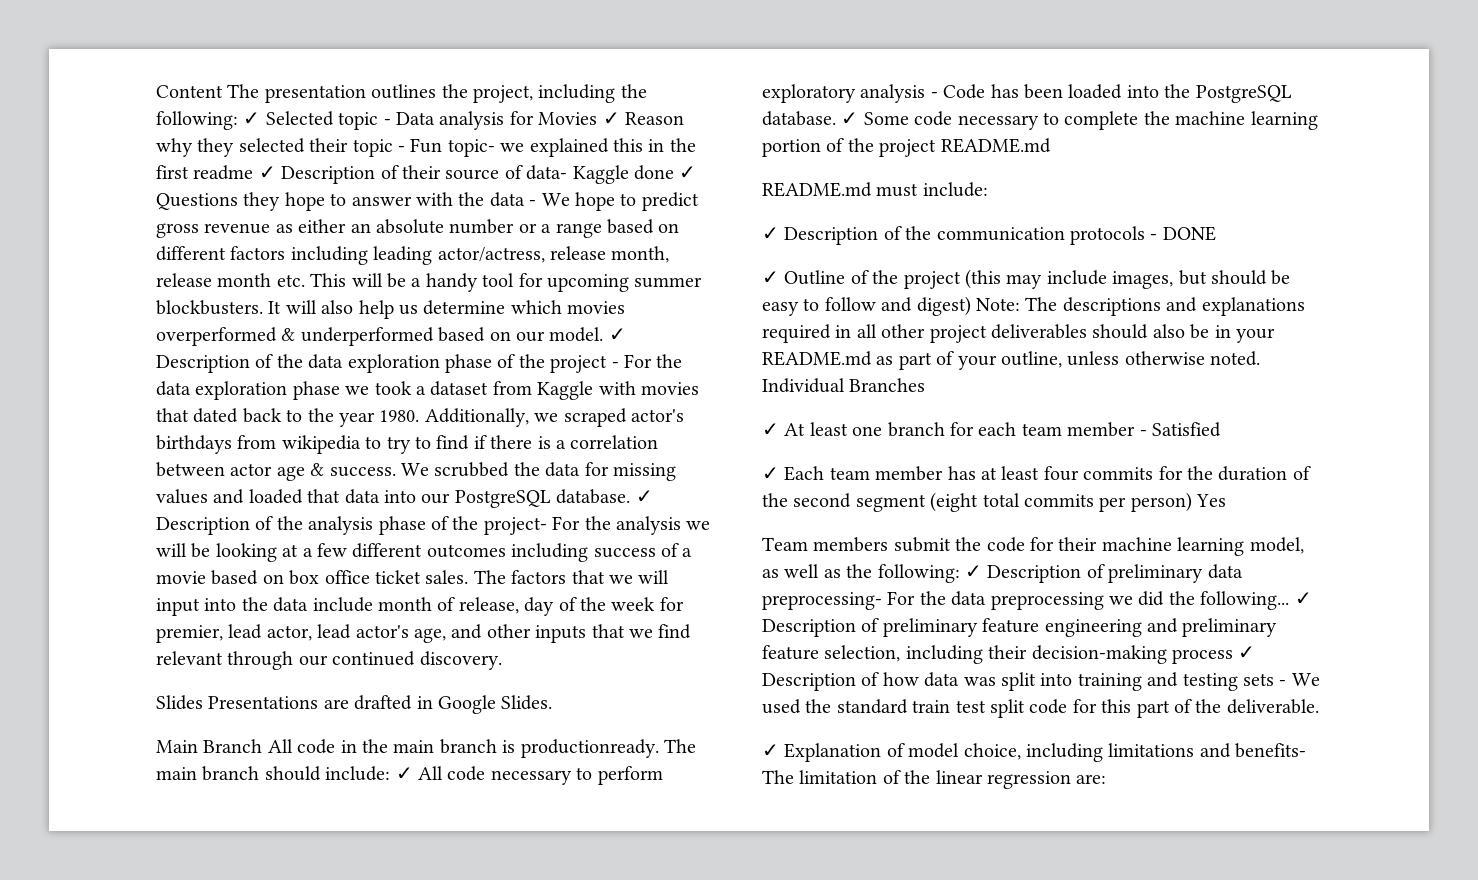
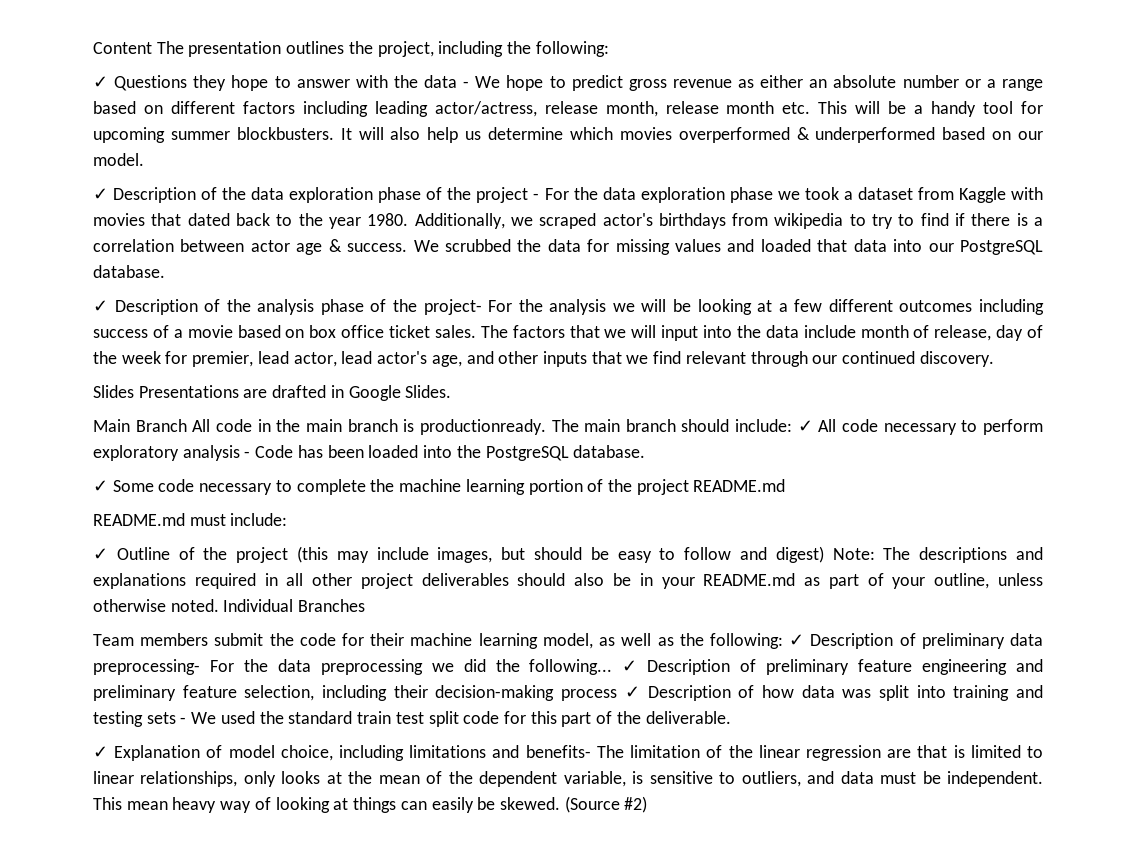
[243,111,684,130] [156,138,696,157] [156,165,674,184] ✓ Selected topic - Data analysis for Movies ✓ Reason why they selected their topic - Fun topic- we explained this in the first readme ✓ Description of their source of data- Kaggle done -> (609, 49) //
(604, 334) none -> (144, 159) //
(631, 496) none -> (165, 271) //
(836, 118) none -> (646, 451) //
[762,226,1216,245] // ✓ Description of the communication protocols - DONE -> (288, 519) none
[762,422,1221,437] [762,466,1311,481] [762,492,1227,512] // ✓ At least one branch for each team member - Satisfied // ✓ Each team member has at least four commits for the duration of the second segment (eight total commits per person) Yes -> (366, 605) none
[1076,774,1107,784] are: -> [887,745,1043,758] [93,771,1044,787] [93,796,648,813] are that is limited to linear relationships, only looks at the mean of the dependent variable, is sensitive to outliers, and data must be independent. This mean heavy way of looking at things can easily be skewed. (Source #2)

